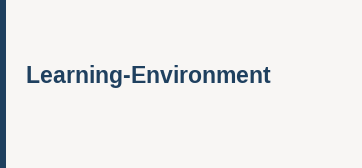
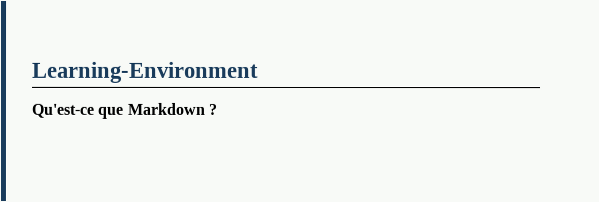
(271, 76) none -> [31,102,217,119] // Qu'est-ce que Markdown ?

